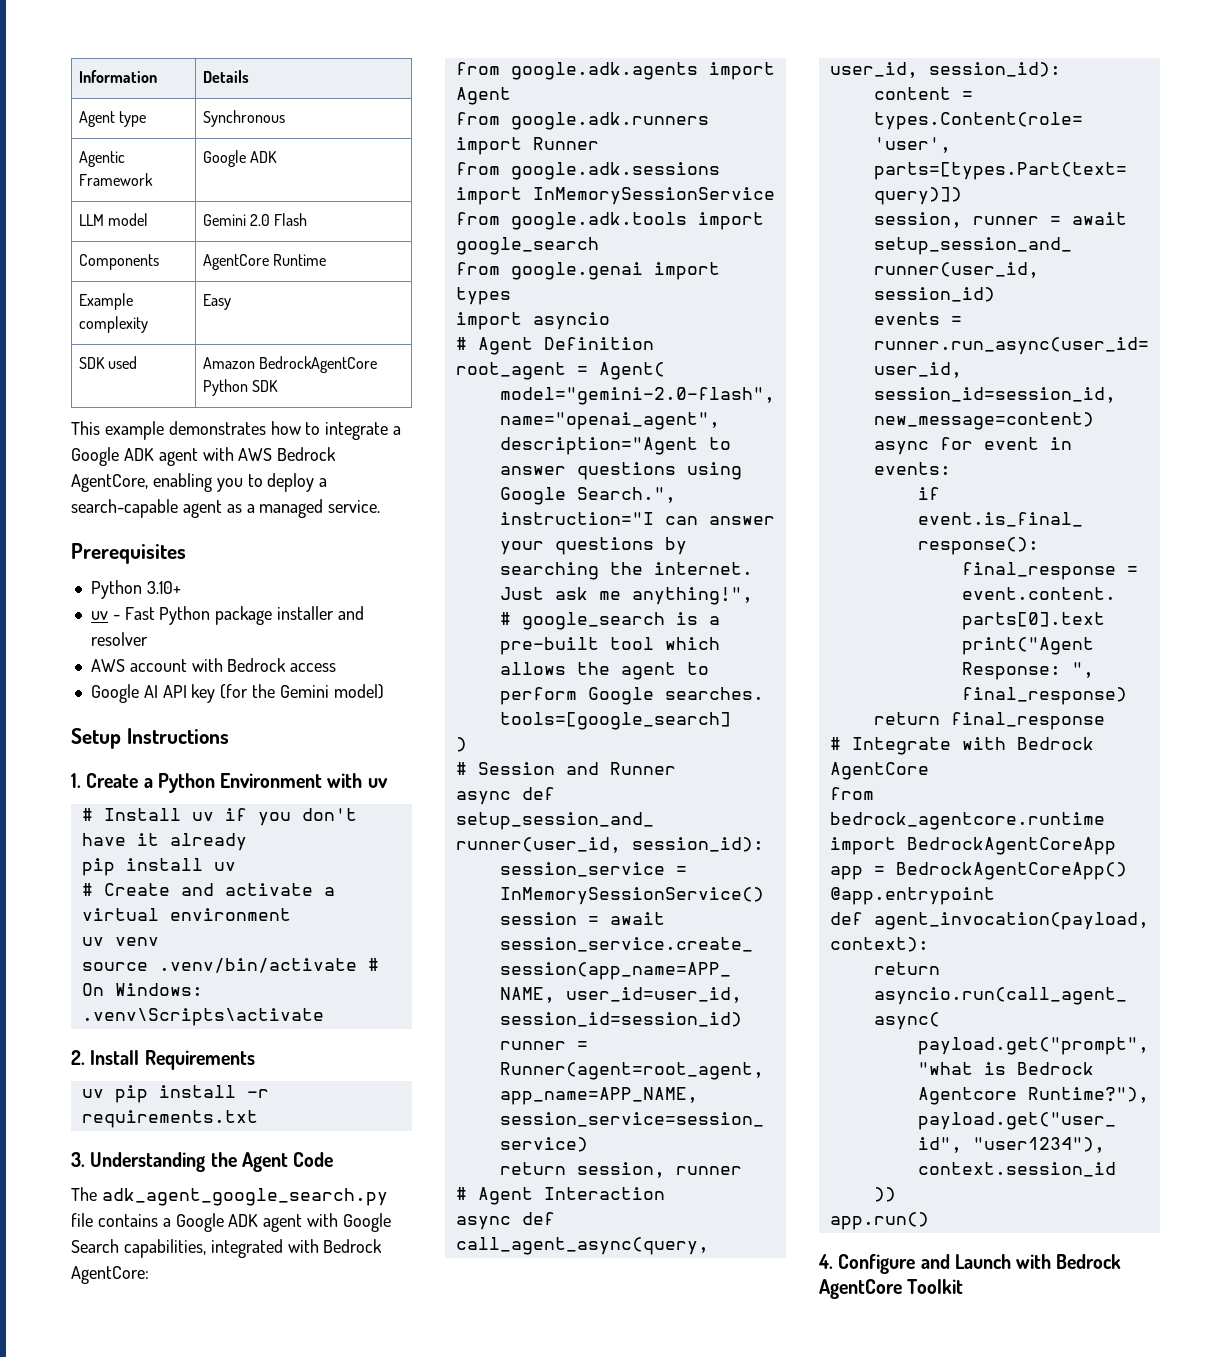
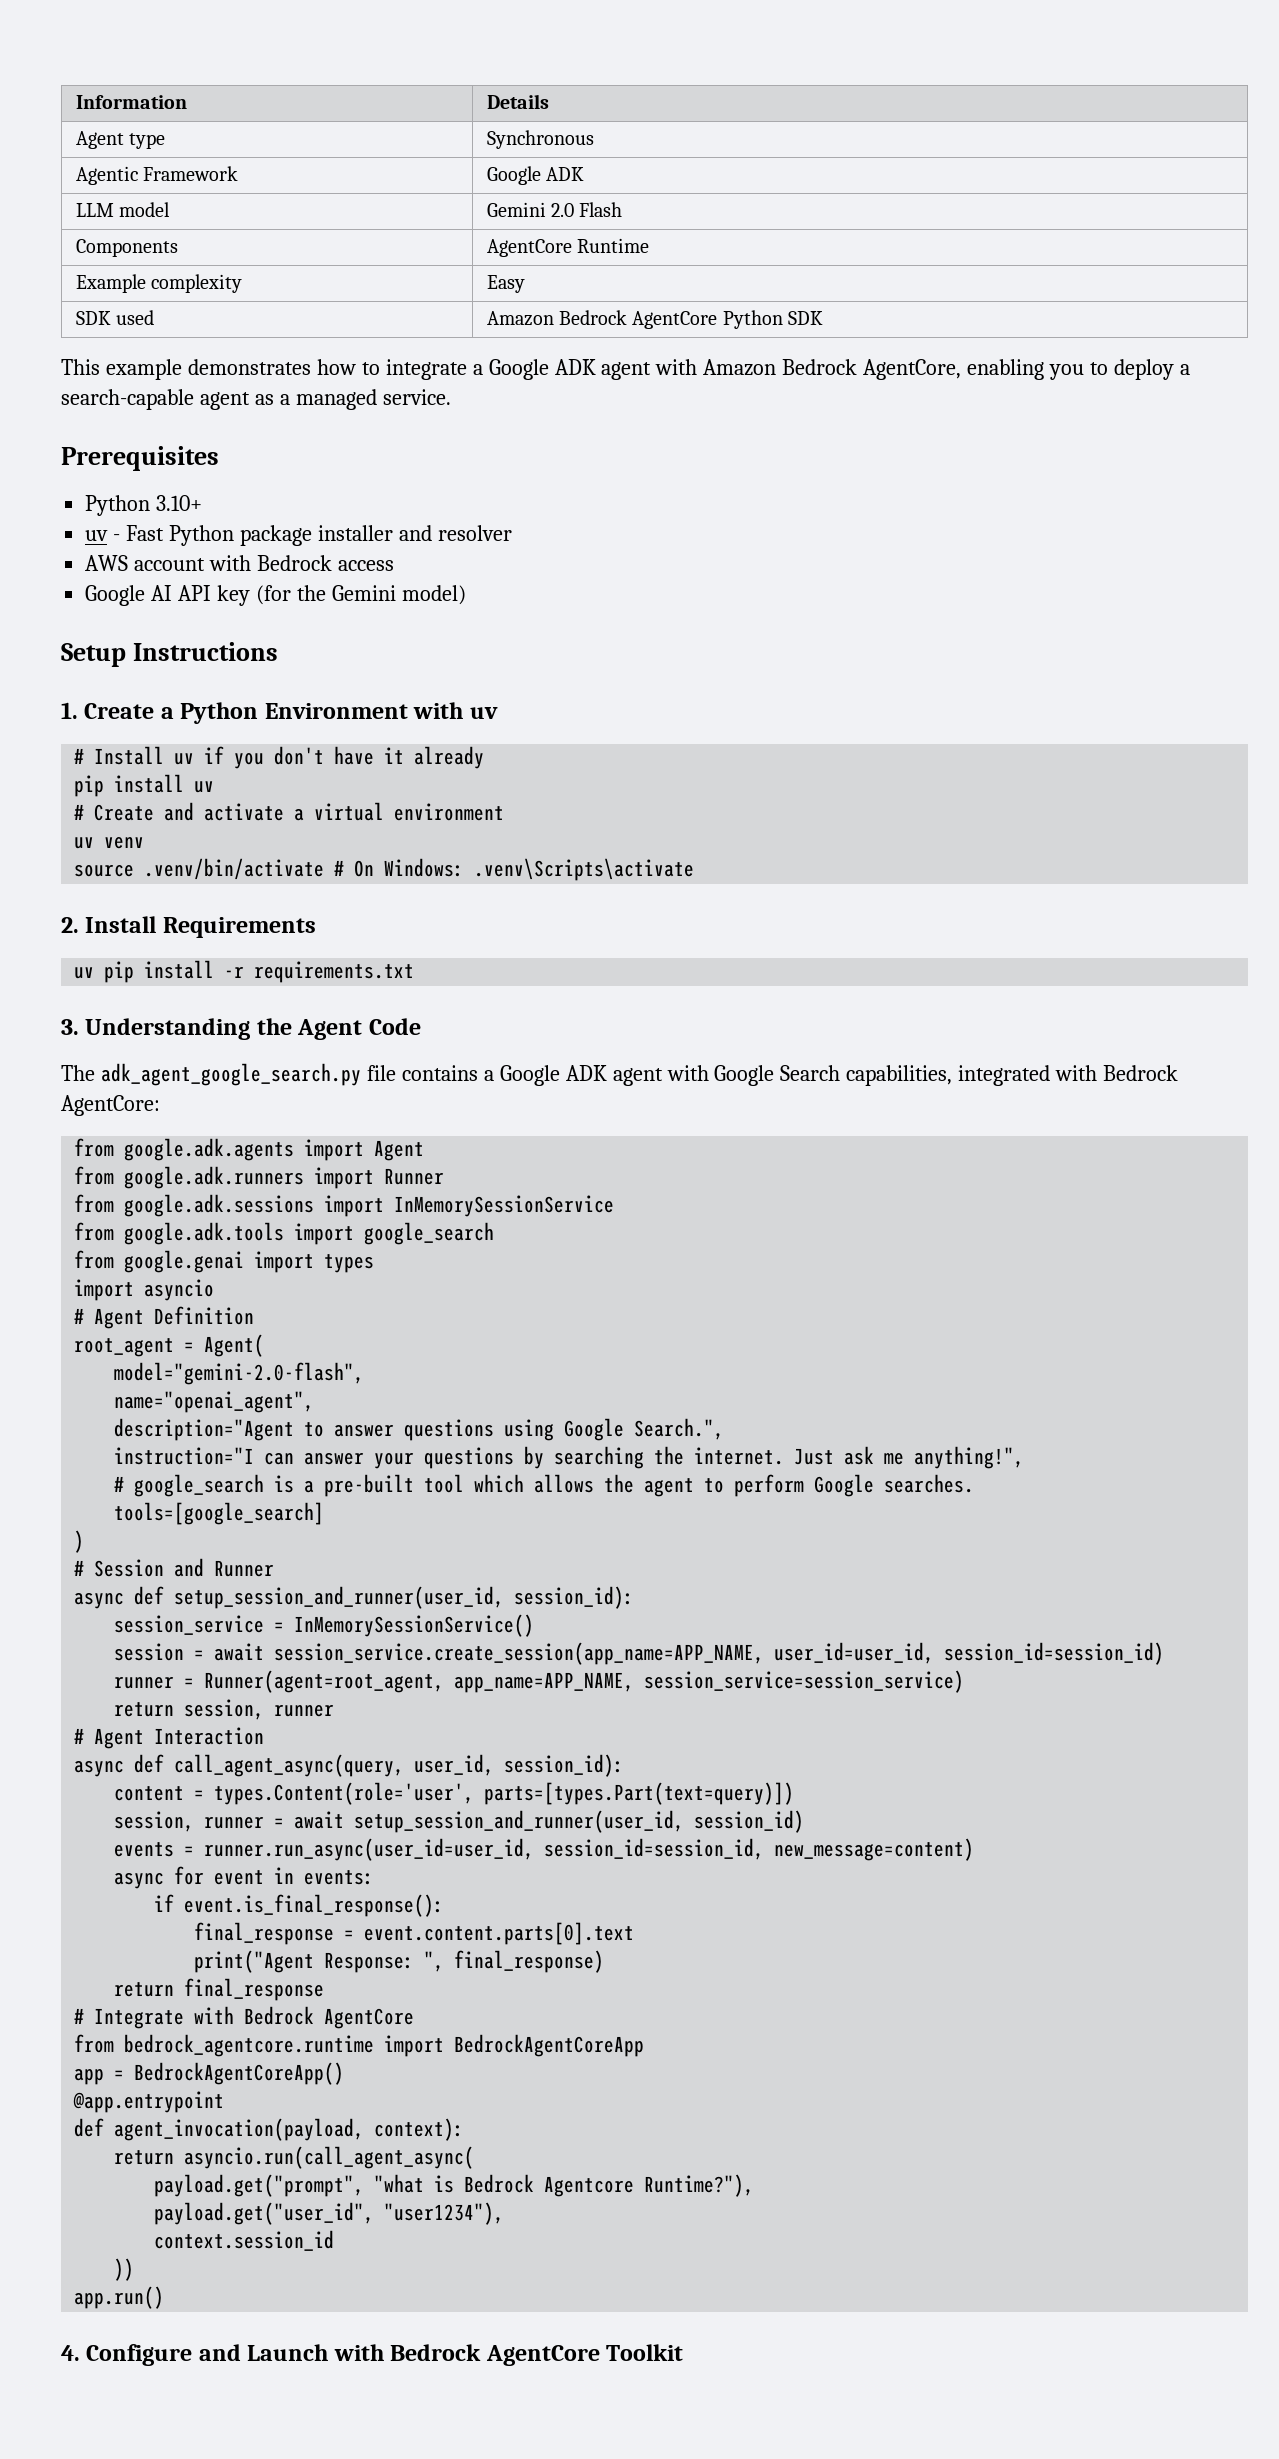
[258,356,377,373] BedrockAgentCore -> [558,310,718,329] Bedrock AgentCore
[238,448,273,461] AWS -> [703,359,777,376] Amazon

